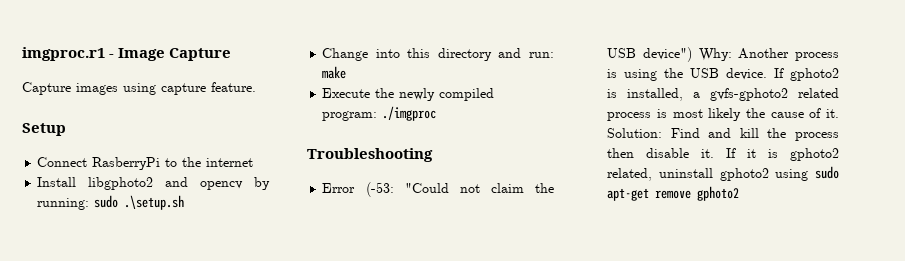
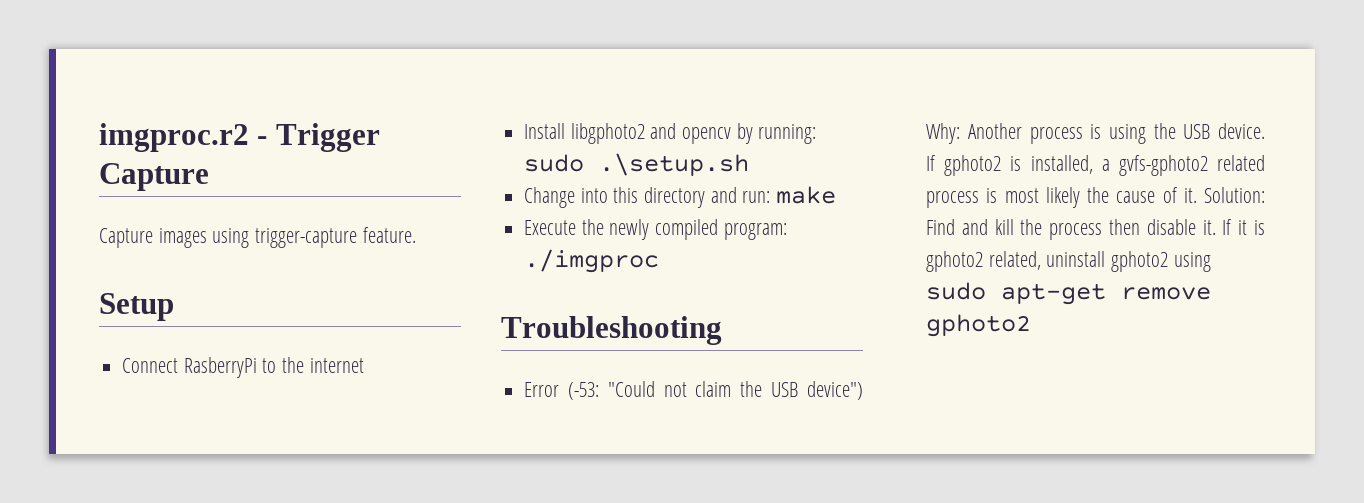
[22,47,166,61] imgproc.r1 - Image -> [99,123,380,152] imgproc.r2 - Trigger
[161,83,206,95] capture -> [255,228,358,248] trigger-capture

